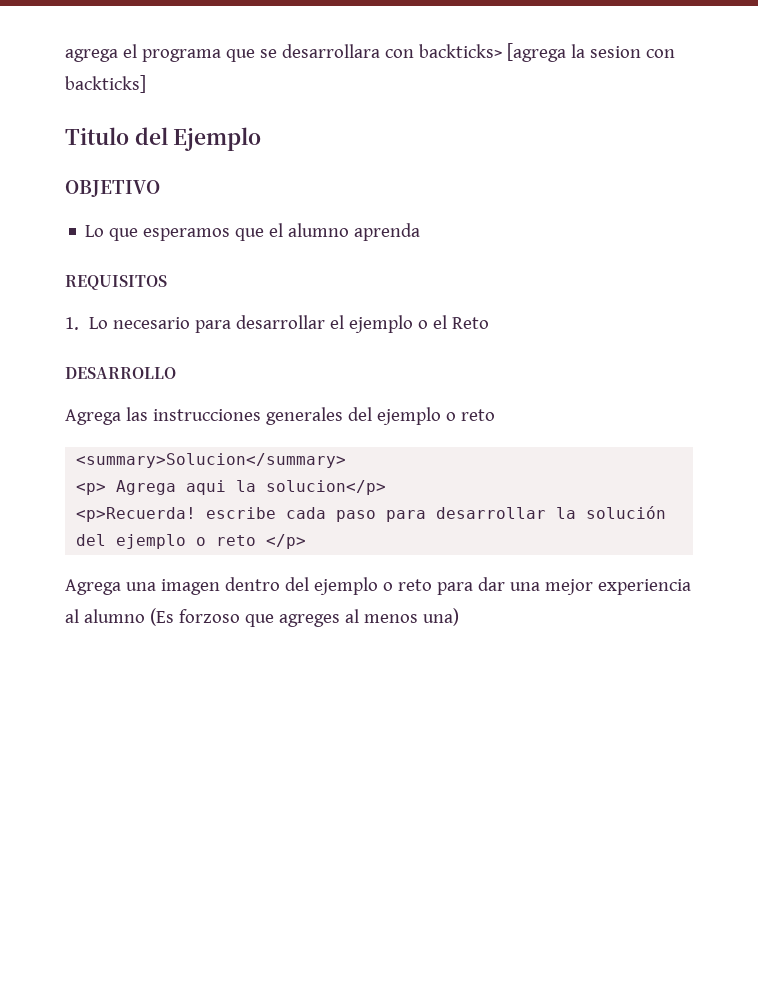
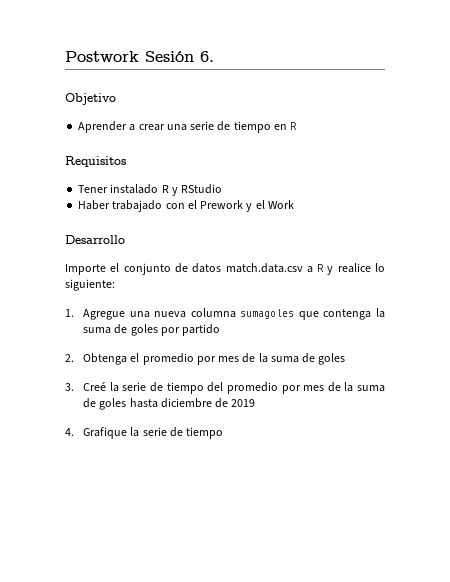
[65,43,675,62] [65,75,146,93] [65,127,262,151] [65,180,160,197] [85,223,421,241] [65,275,167,290] [65,315,489,333] [65,367,176,379] [65,407,495,425] [76,453,347,468] [76,480,387,495] [76,506,667,522] [76,534,307,549] [65,577,691,595] [65,608,459,627] agrega el programa que se desarrollara con backticks> [agrega la sesion con backticks] // Titulo del Ejemplo // OBJETIVO // Lo que esperamos que el alumno aprenda // REQUISITOS // 1. Lo necesario para desarrollar el ejemplo o el Reto // DESARROLLO // Agrega las instrucciones generales del ejemplo o reto // <summary>Solucion</summary> // <p> Agrega aqui la solucion</p> // <p>Recuerda! escribe cada paso para desarrollar la solución del ejemplo o reto </p> // Agrega una imagen dentro del ejemplo o reto para dar una mejor experiencia al alumno (Es forzoso que agreges al menos una) -> [65,51,214,62] [65,93,116,105] [78,121,298,133] [65,156,126,167] [78,184,223,196] [78,200,294,212] [65,235,125,244] [65,263,386,275] [65,279,115,291] [65,308,385,320] [83,324,221,336] [65,353,346,365] [65,382,385,394] [83,398,256,410] [65,427,224,439] Postwork Sesión 6. // Objetivo // Aprender a crear una serie de tiempo en R // Requisitos // Tener instalado R y RStudio // Haber trabajado con el Prework y el Work // Desarrollo // Importe el conjunto de datos match.data.csv a R y realice lo siguiente: // 1. Agregue una nueva columna sumagoles que contenga la suma de goles por partido // 2. Obtenga el promedio por mes de la suma de goles // 3. Creé la serie de tiempo del promedio por mes de la suma de goles hasta diciembre de 2019 // 4. Grafique la serie de tiempo

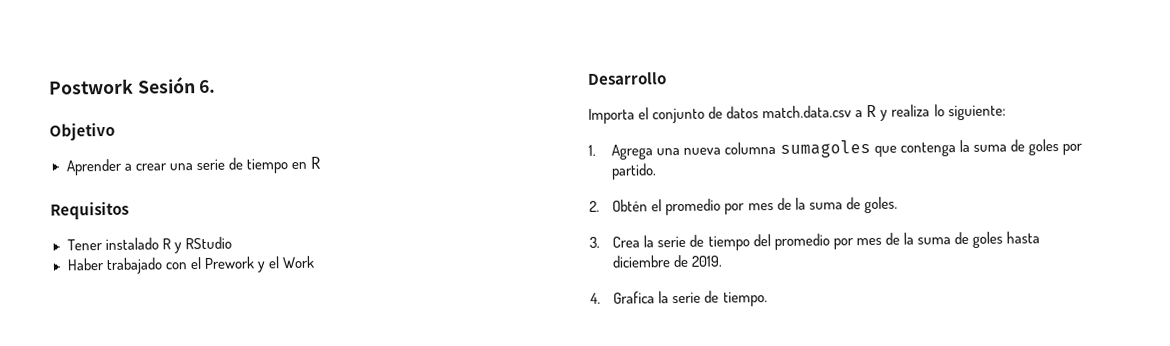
[65,264,106,275] Importe -> [588,108,635,124] Importa
[337,263,371,273] realice -> [891,104,931,117] realiza
[83,309,126,320] Agregue -> [611,144,654,160] Agrega
[182,324,221,336] partido -> [611,163,658,180] partido.
[83,353,128,365] Obtenga -> [612,199,649,212] Obtén
[318,353,346,365] goles -> [863,196,898,214] goles.
[83,382,107,391] Creé -> [612,236,641,248] Crea
[231,399,256,407] 2019 -> [691,255,723,267] 2019.
[83,427,224,439] Grafique la serie de tiempo -> [613,290,768,307] Grafica la serie de tiempo.

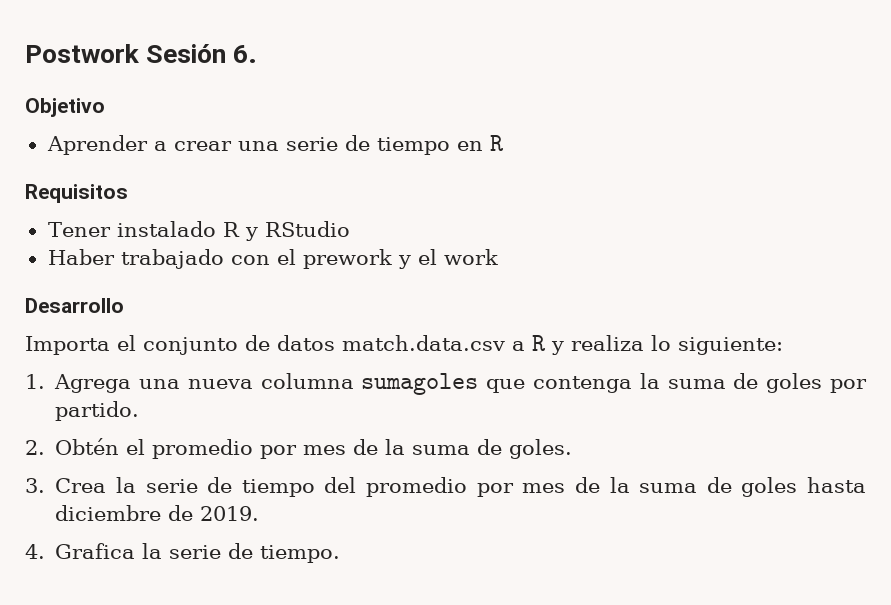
[203,256,254,269] Prework -> [302,249,392,269] prework
[281,255,314,269] Work -> [443,249,498,265] work

